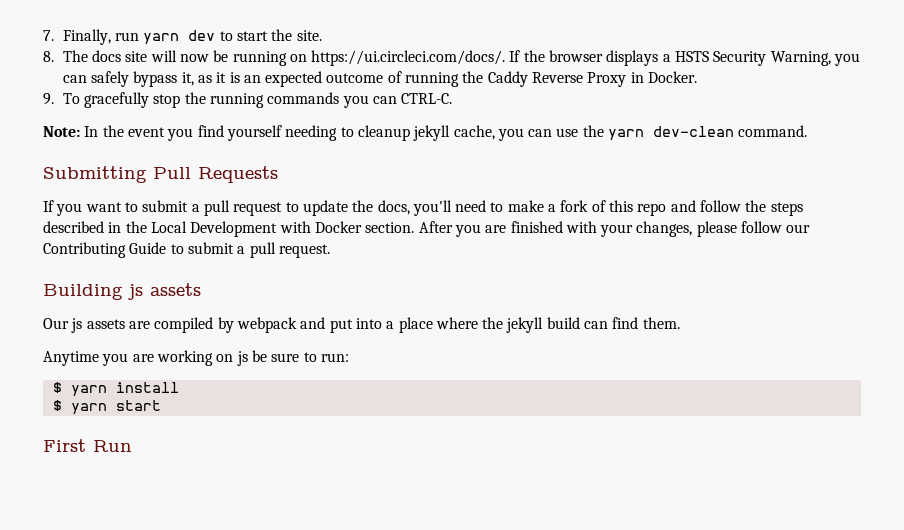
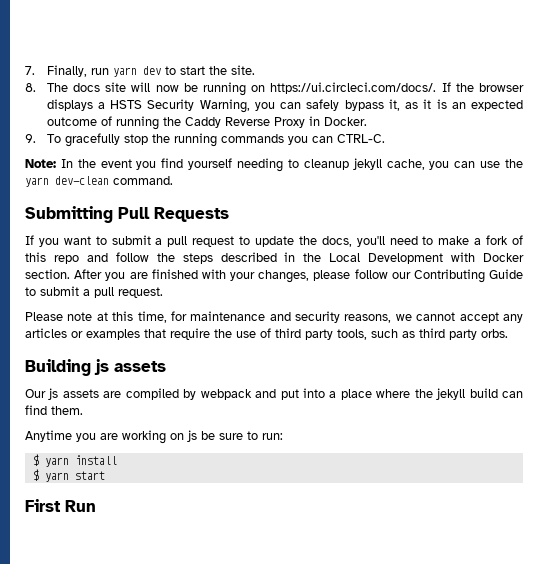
(330, 251) none -> [25,311,523,323] [25,328,508,340] // Please note at this time, for maintenance and security reasons, we cannot accept any articles or examples that require the use of third party tools, such as third party orbs.

